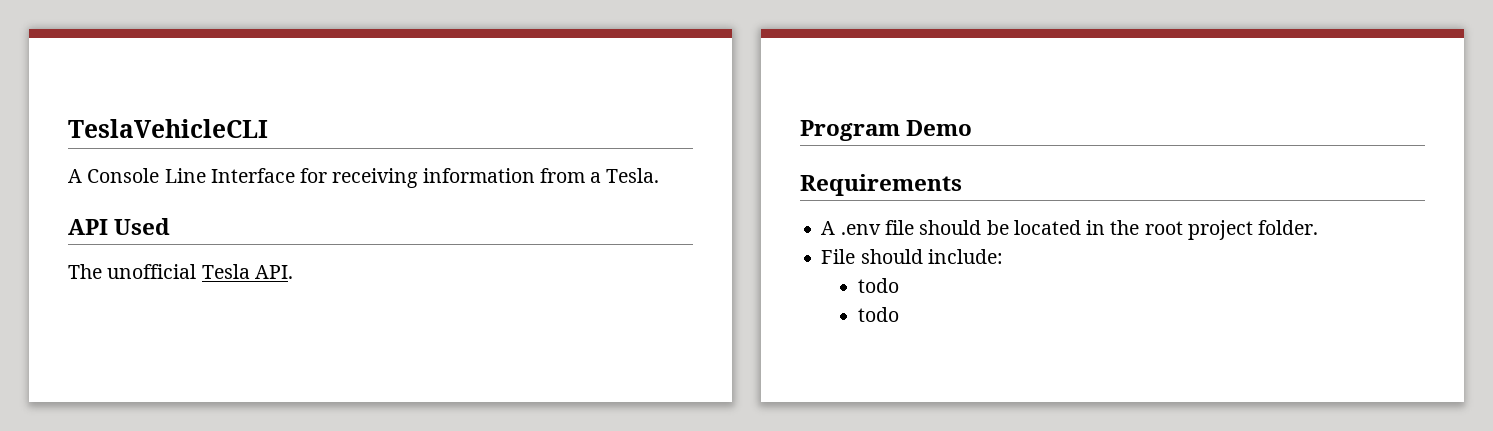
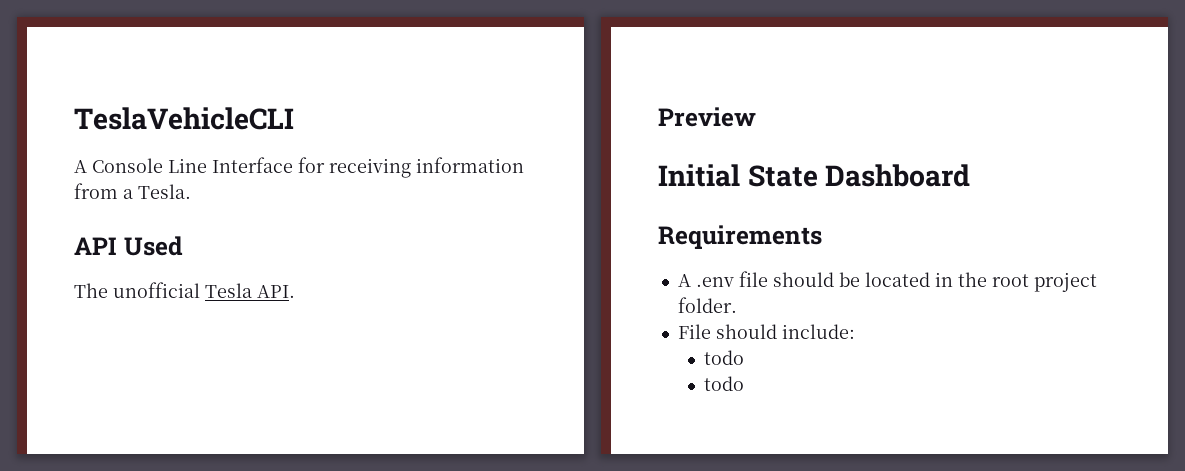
[800,120,973,141] Program Demo -> [658,107,756,127] [658,164,971,187] Preview // Initial State Dashboard

